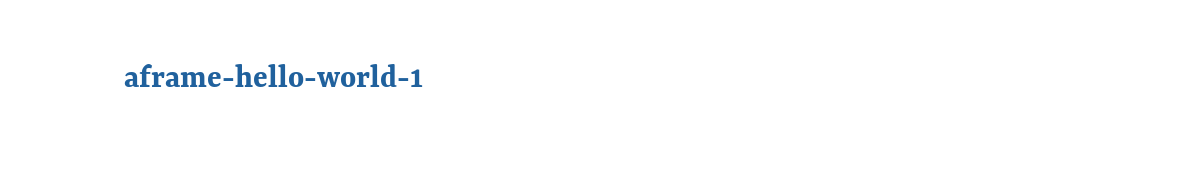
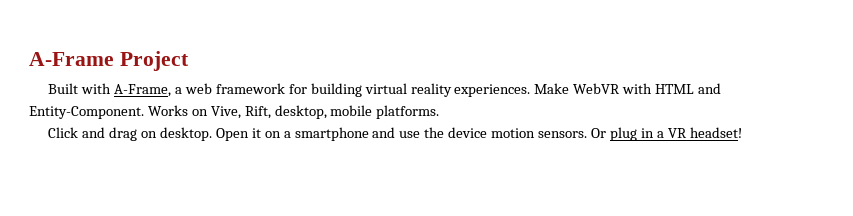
[124,64,423,87] aframe-hello-world-1 -> [29,51,189,71] [48,83,722,97] [29,105,440,119] [48,127,742,141] A-Frame Project // Built with A-Frame, a web framework for building virtual reality experiences. Make WebVR with HTML and Entity-Component. Works on Vive, Rift, desktop, mobile platforms. // Click and drag on desktop. Open it on a smartphone and use the device motion sensors. Or plug in a VR headset!

